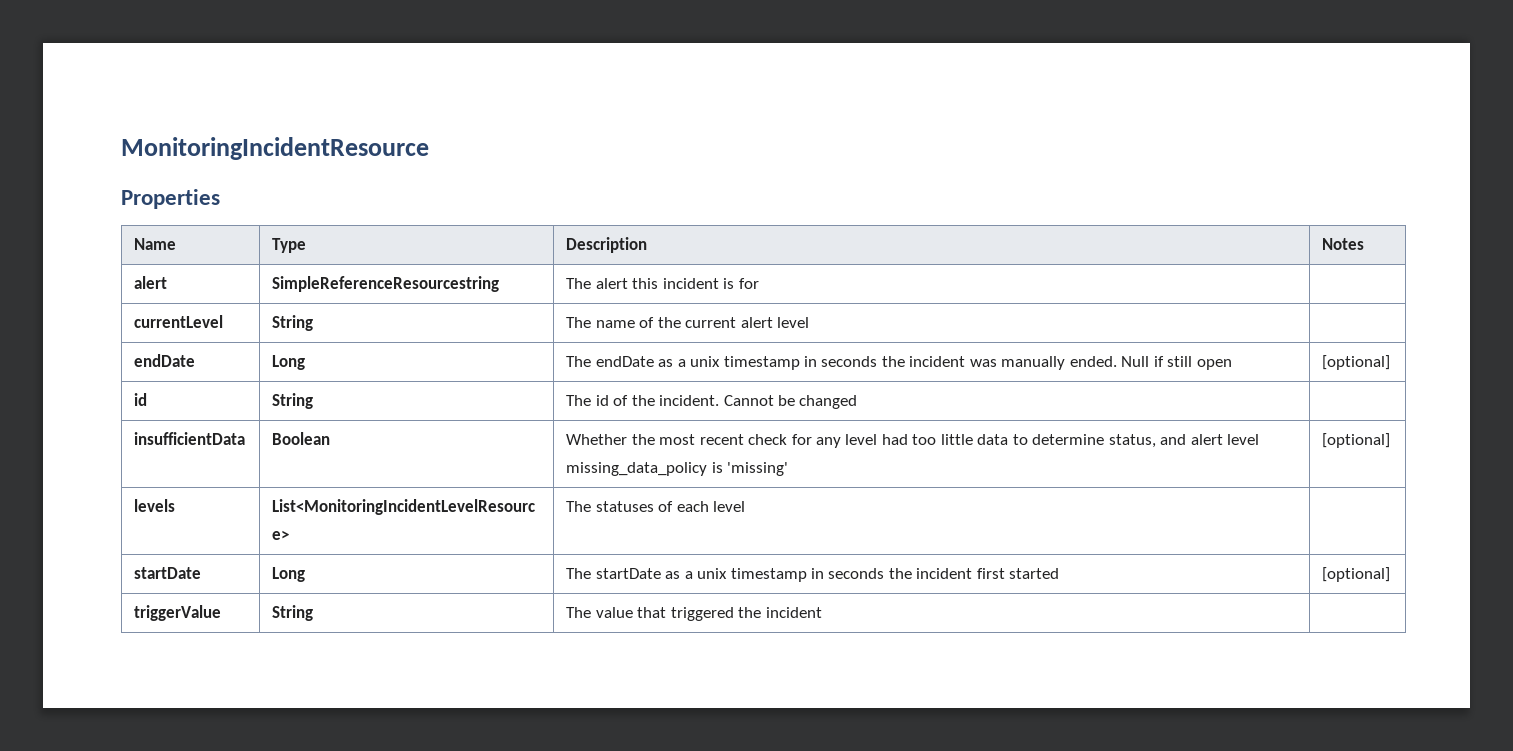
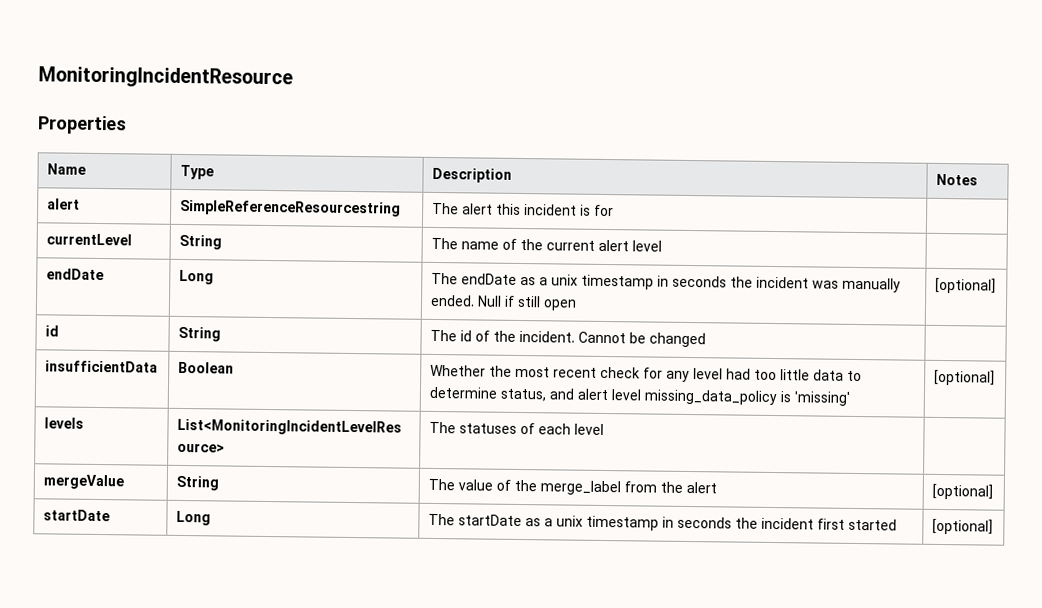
(746, 506) none -> [43,474,125,490] [176,475,220,491] [428,478,718,496] [932,483,994,500] // mergeValue | String | The value of the merge_label from the alert | [optional]
[134,605,222,621] [272,605,314,621] [566,607,822,621] // triggerValue | String | The value that triggered the incident | -> (994, 526) none

